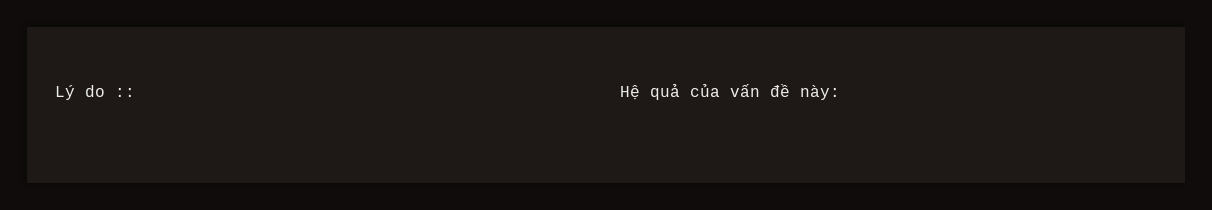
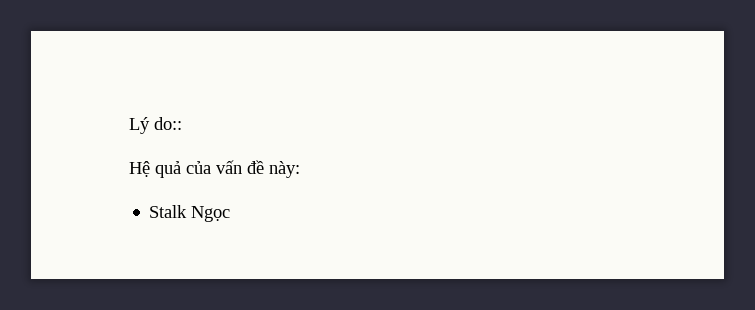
[85,85,135,97] do :: -> [154,117,182,130] do::
(840, 92) none -> [149,205,231,222] // Stalk Ngọc

